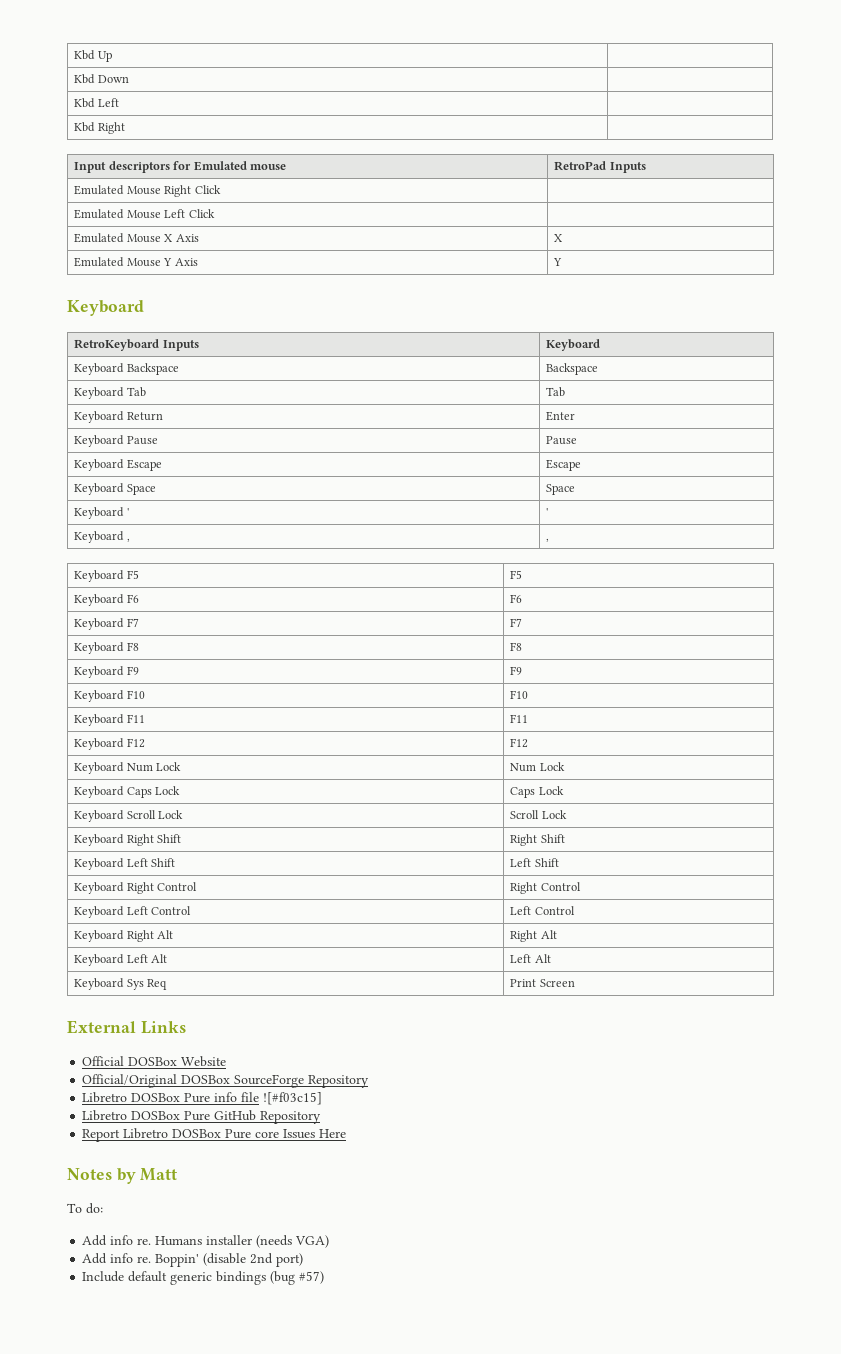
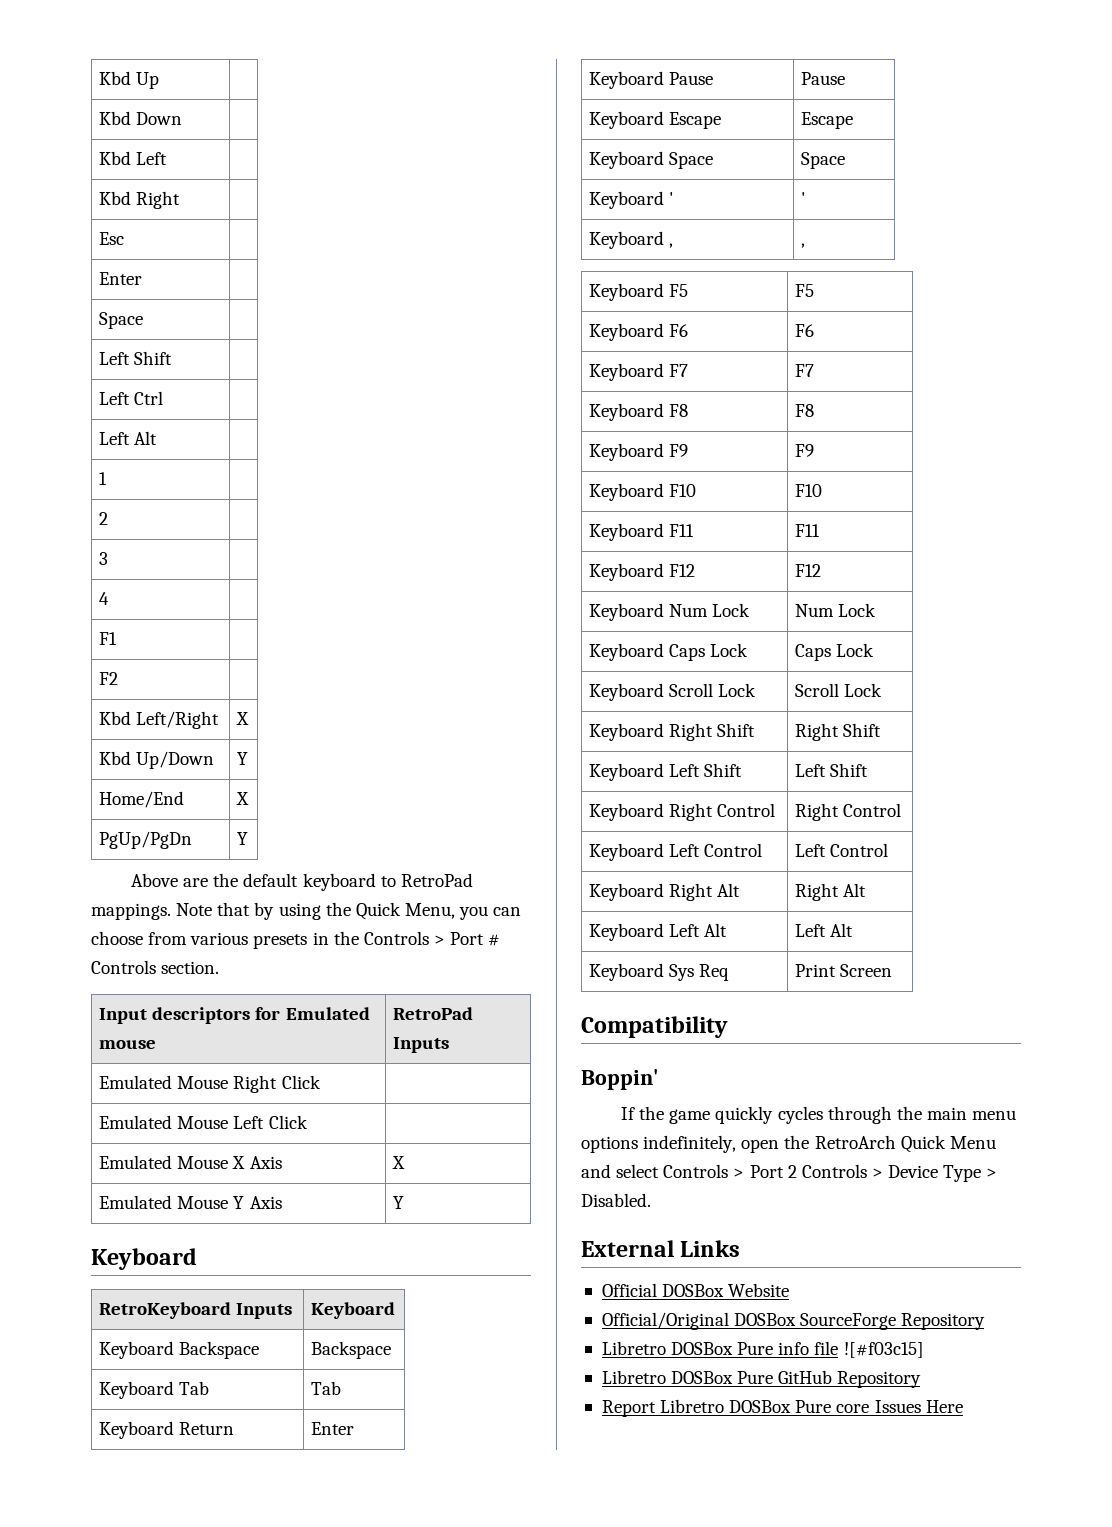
(125, 128) none -> [99,232,125,245] [99,272,143,285] [99,312,144,329] [99,351,173,365] [99,391,164,405] [99,431,158,445] [99,472,108,485] [99,512,109,525] [99,552,109,565] [99,592,110,605] [99,632,118,645] [99,672,119,685] [99,711,220,729] [236,712,250,725] [99,751,215,769] [237,752,249,765] [99,791,185,808] [236,792,250,805] [99,831,193,849] [237,832,249,845] [131,873,473,891] [91,902,522,920] [91,931,501,949] [91,960,220,974] // Esc | // Enter | // Space | // Left Shift | // Left Ctrl | // Left Alt | // 1 | // 2 | // 3 | // 4 | // F1 | // F2 | // Kbd Left/Right | X // Kbd Up/Down | Y // Home/End | X // PgUp/PgDn | Y // Above are the default keyboard to RetroPad mappings. Note that by using the Quick Menu, you can choose from various presets in the Controls > Port # Controls section.
(575, 983) none -> [581,1016,728,1038] [581,1069,659,1090] [621,1106,1017,1124] [581,1135,996,1153] [581,1164,998,1182] [581,1193,651,1207] // Compatibility // Boppin' // If the game quickly cycles through the main menu options indefinitely, open the RetroArch Quick Menu and select Controls > Port 2 Controls > Device Type > Disabled.
[67,1168,178,1184] [67,1203,103,1214] [82,1235,330,1248] [82,1253,304,1267] [82,1271,325,1285] // Notes by Matt // To do: // Add info re. Humans installer (needs VGA) // Add info re. Boppin' (disable 2nd port) // Include default generic bindings (bug #57) -> (963, 1406) none

